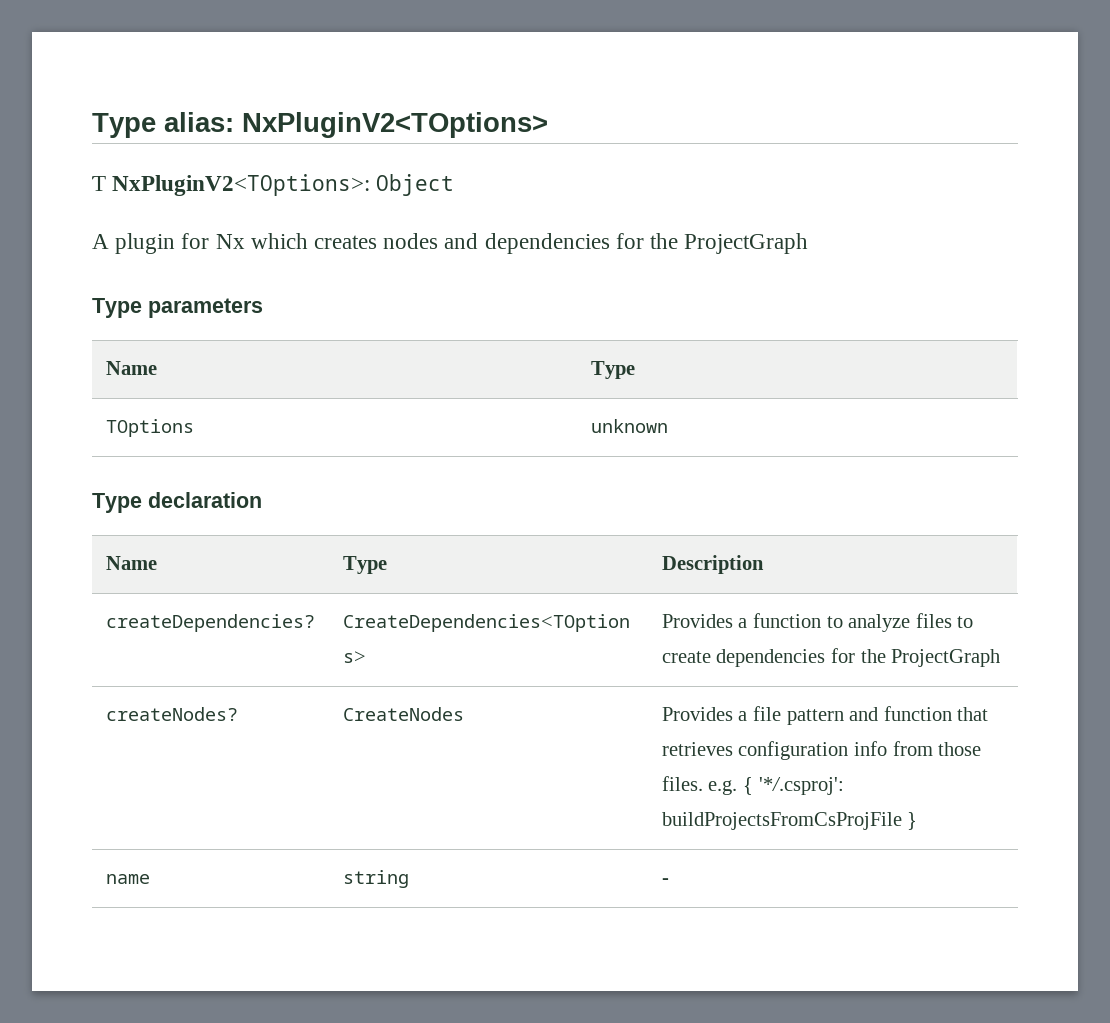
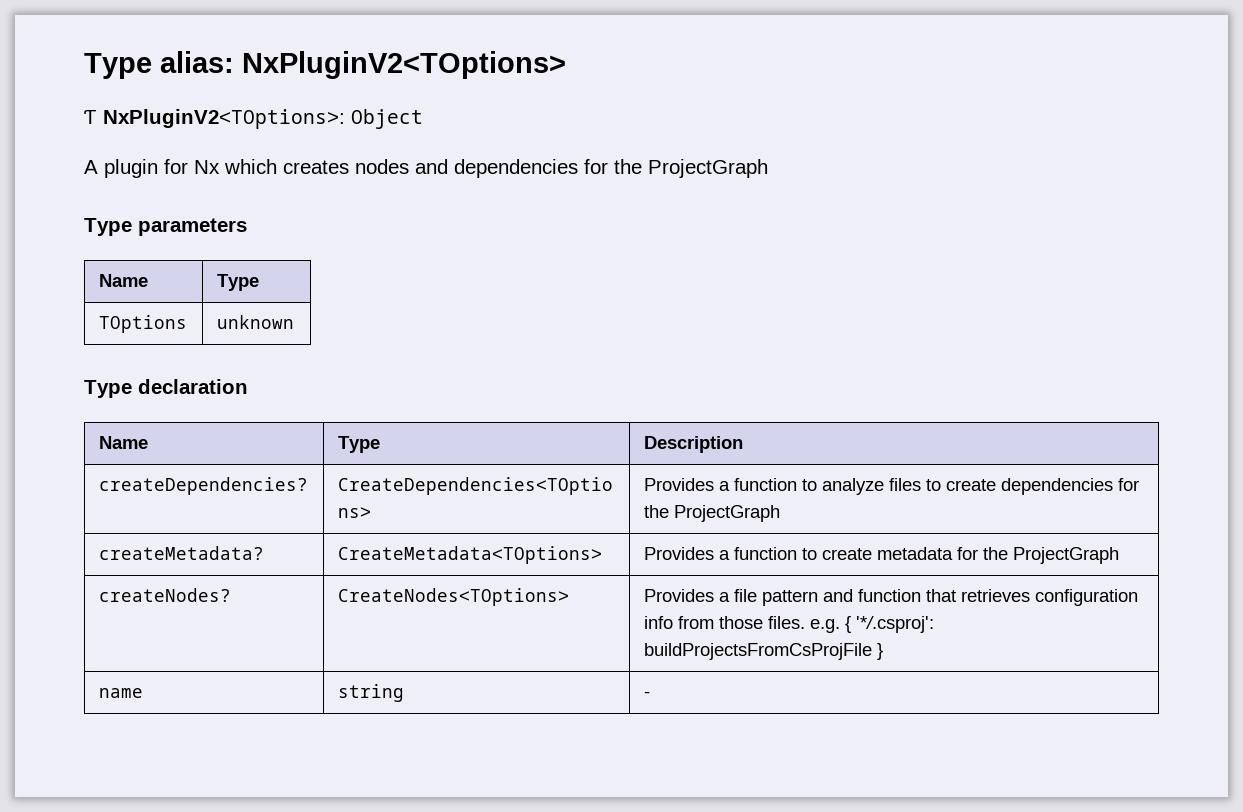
(1001, 658) none -> [98,546,264,560] [337,546,602,564] [643,547,1119,564] // createMetadata? | CreateMetadata<TOptions> | Provides a function to create metadata for the ProjectGraph
[342,707,464,721] CreateNodes -> [337,588,569,606] CreateNodes<TOptions>

